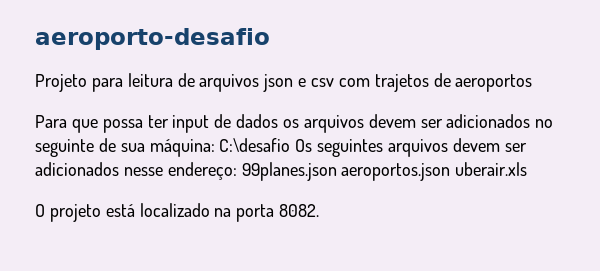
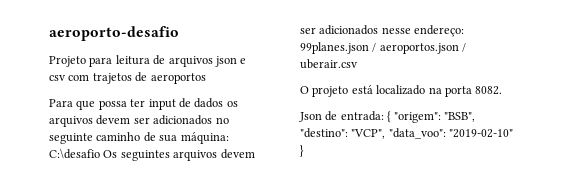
(94, 148) none -> [96,132,141,141] caminho
[341,162,528,181] aeroportos.json uberair.xls -> [372,43,467,54] [300,59,358,69] / aeroportos.json / uberair.csv
(320, 210) none -> [299,111,475,123] [300,128,514,139] [300,145,304,157] // Json de entrada: { "origem": "BSB", "destino": "VCP", "data_voo": "2019-02-10" }

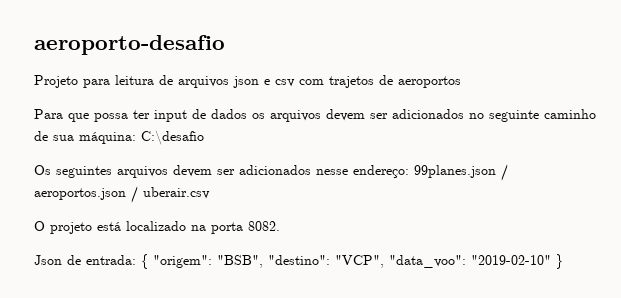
(100, 153) none -> (204, 137) //

